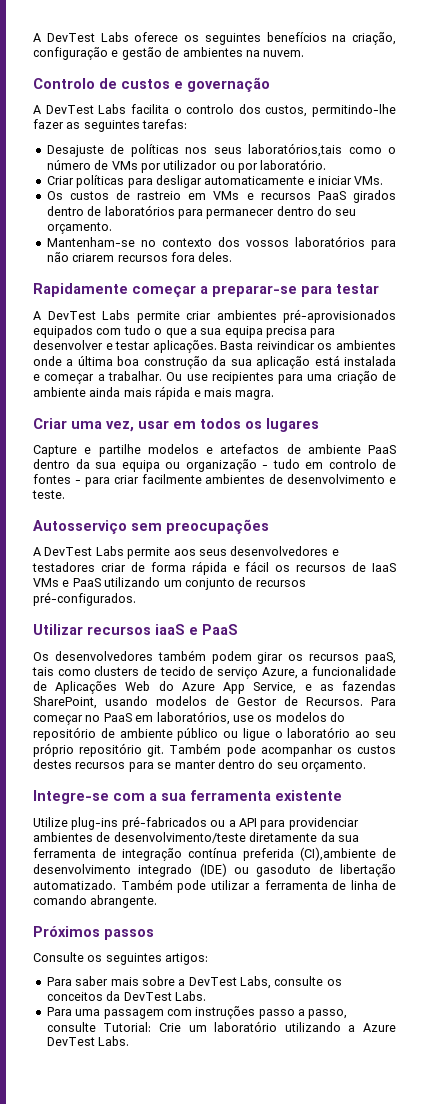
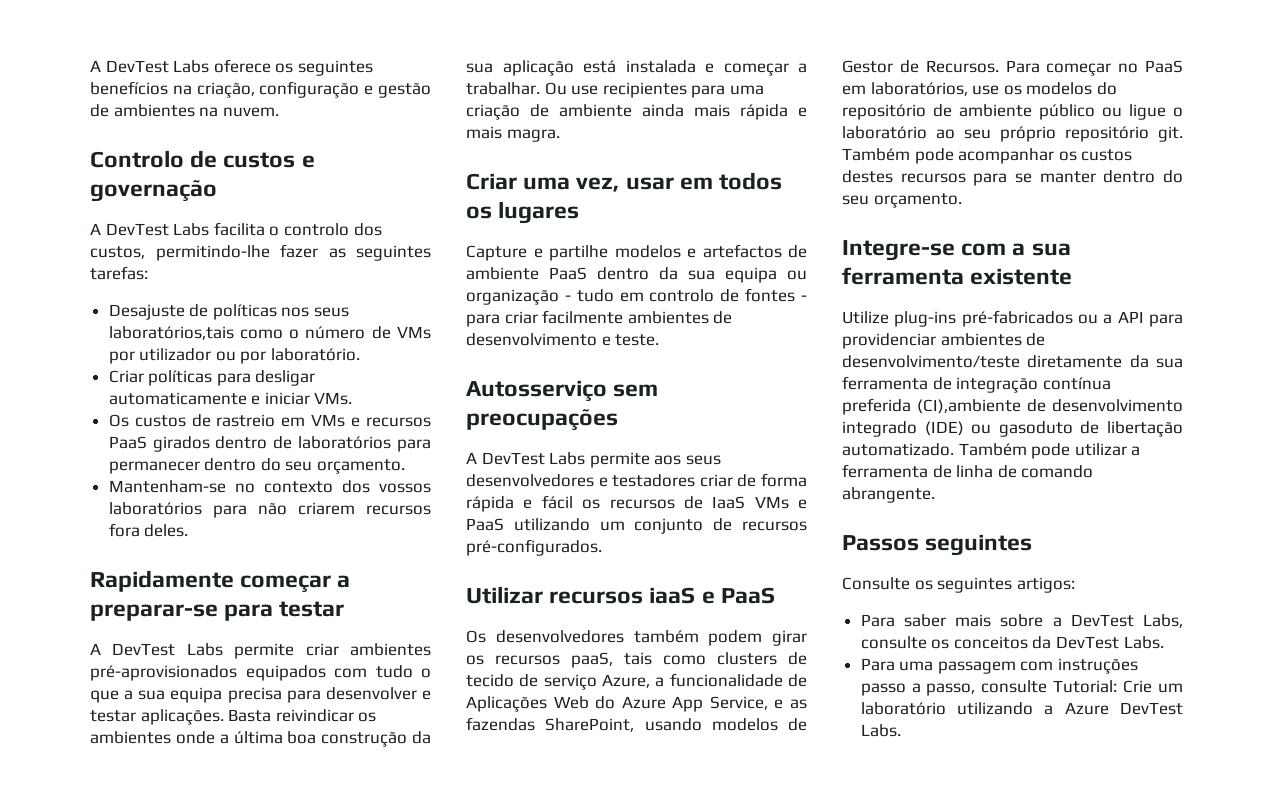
[33,926,154,940] Próximos passos -> [842,534,1033,556] Passos seguintes

